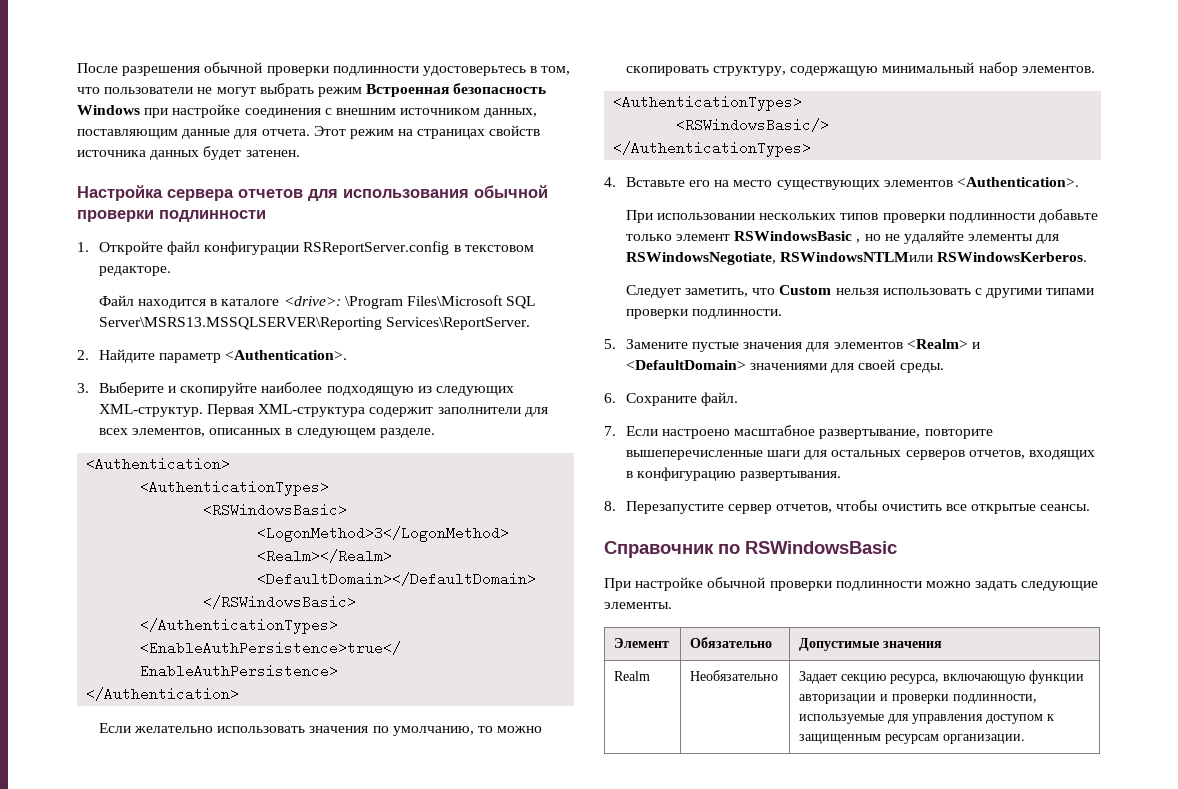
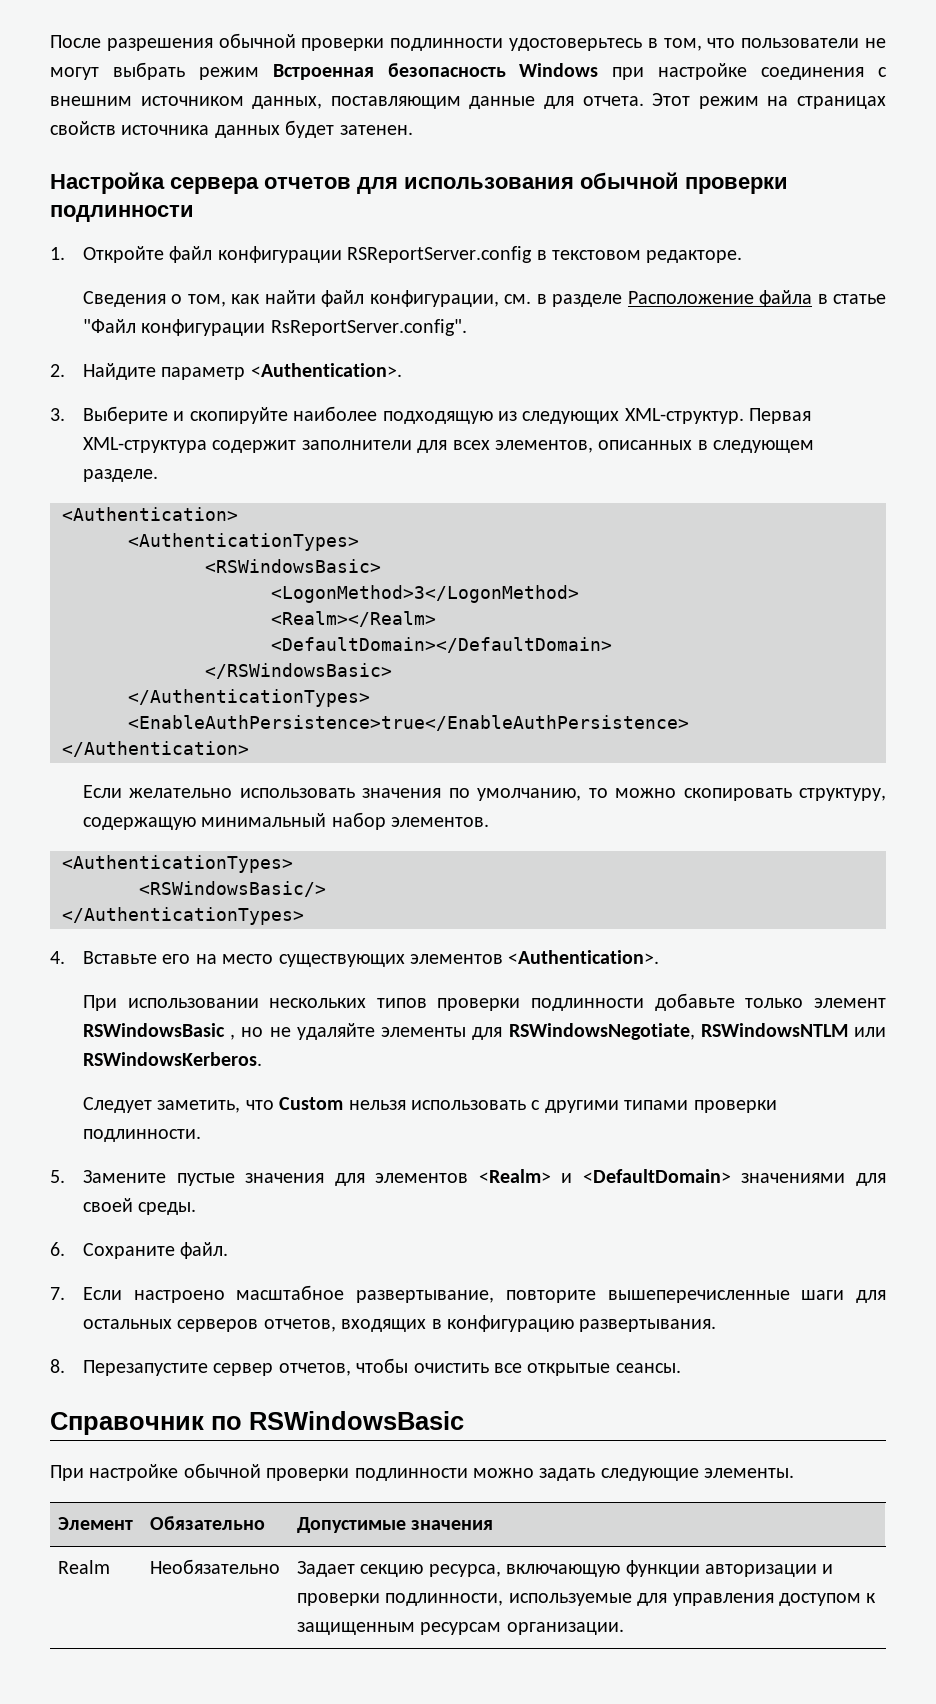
[98,295,536,309] [98,317,531,330] Файл находится в каталоге <drive>: \Program Files\Microsoft SQL Server\MSRS13.MSSQLSERVER\Reporting Services\ReportServer. -> [82,290,887,307] [82,319,467,336] Сведения о том, как найти файл конфигурации, см. в разделе Расположение файла в статье "Файл конфигурации RsReportServer.config".
[780,252,934,262] RSWindowsNTLMили -> [700,1023,886,1037] RSWindowsNTLM или

